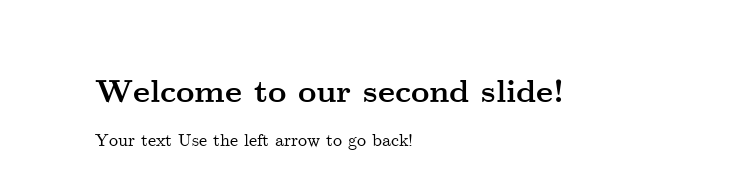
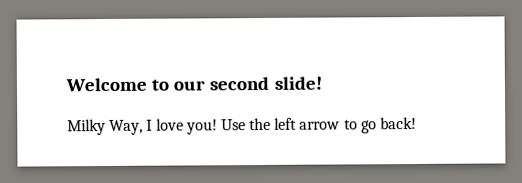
[95,134,172,146] Your text -> [67,118,218,136] Milky Way, I love you!

